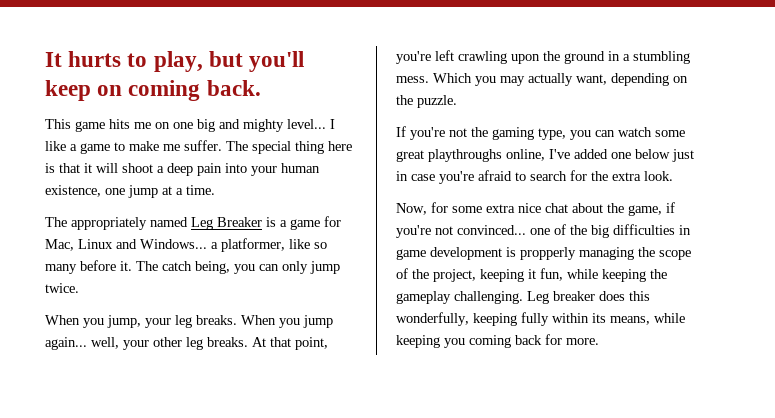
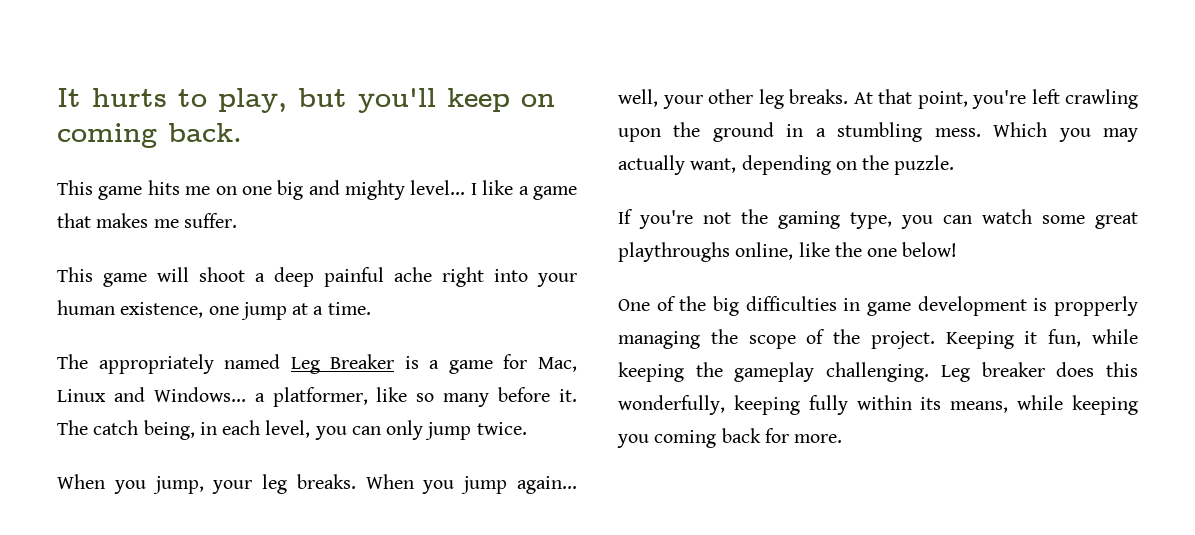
[114,141,159,151] to make -> [57,213,149,228] that makes
[226,141,352,154] [45,163,92,173] The special thing here is that it -> [57,267,147,287] // This game
[197,163,222,176] pain -> [324,267,484,287] painful ache right
(230, 267) none -> [199,420,311,438] in each level,
[549,149,694,162] [396,170,673,184] [396,202,675,216] [396,225,550,238] I've added one below just in case you're afraid to search for the extra look. // Now, for some extra nice chat about the game, if you're not convinced... one -> [798,242,958,257] [618,299,650,311] like the one below! // One
[433,269,524,282] project, keeping -> [870,331,1014,349] project. Keeping

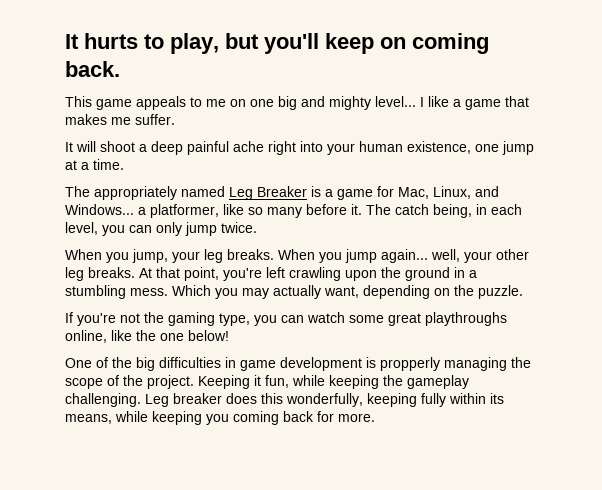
[147,180,180,195] hits -> [136,96,202,110] appeals to
[57,267,147,287] This game -> [65,142,73,152] It
[57,389,106,402] Linux -> [433,186,471,199] Linux,

